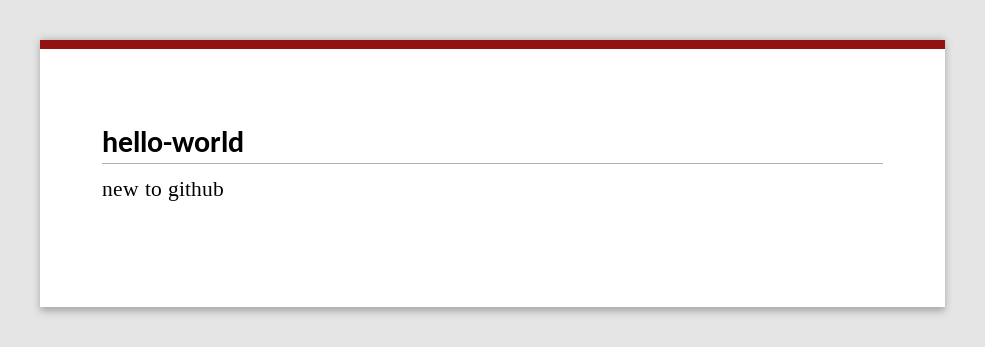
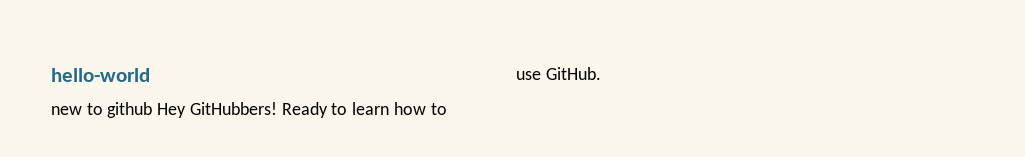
(224, 191) none -> [157,102,447,118] [516,67,601,80] Hey GitHubbers! Ready to learn how to use GitHub.

